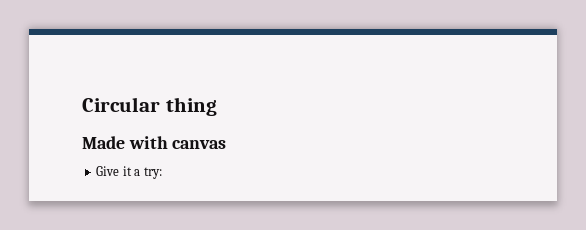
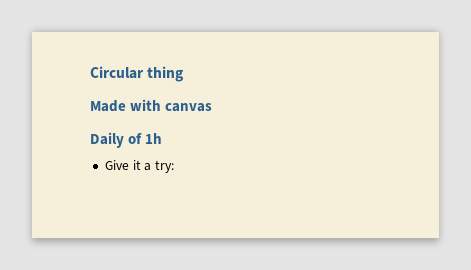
(227, 144) none -> [90,132,163,148] // Daily of 1h

